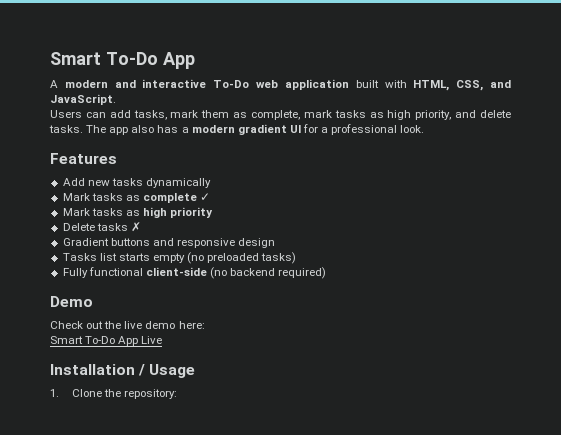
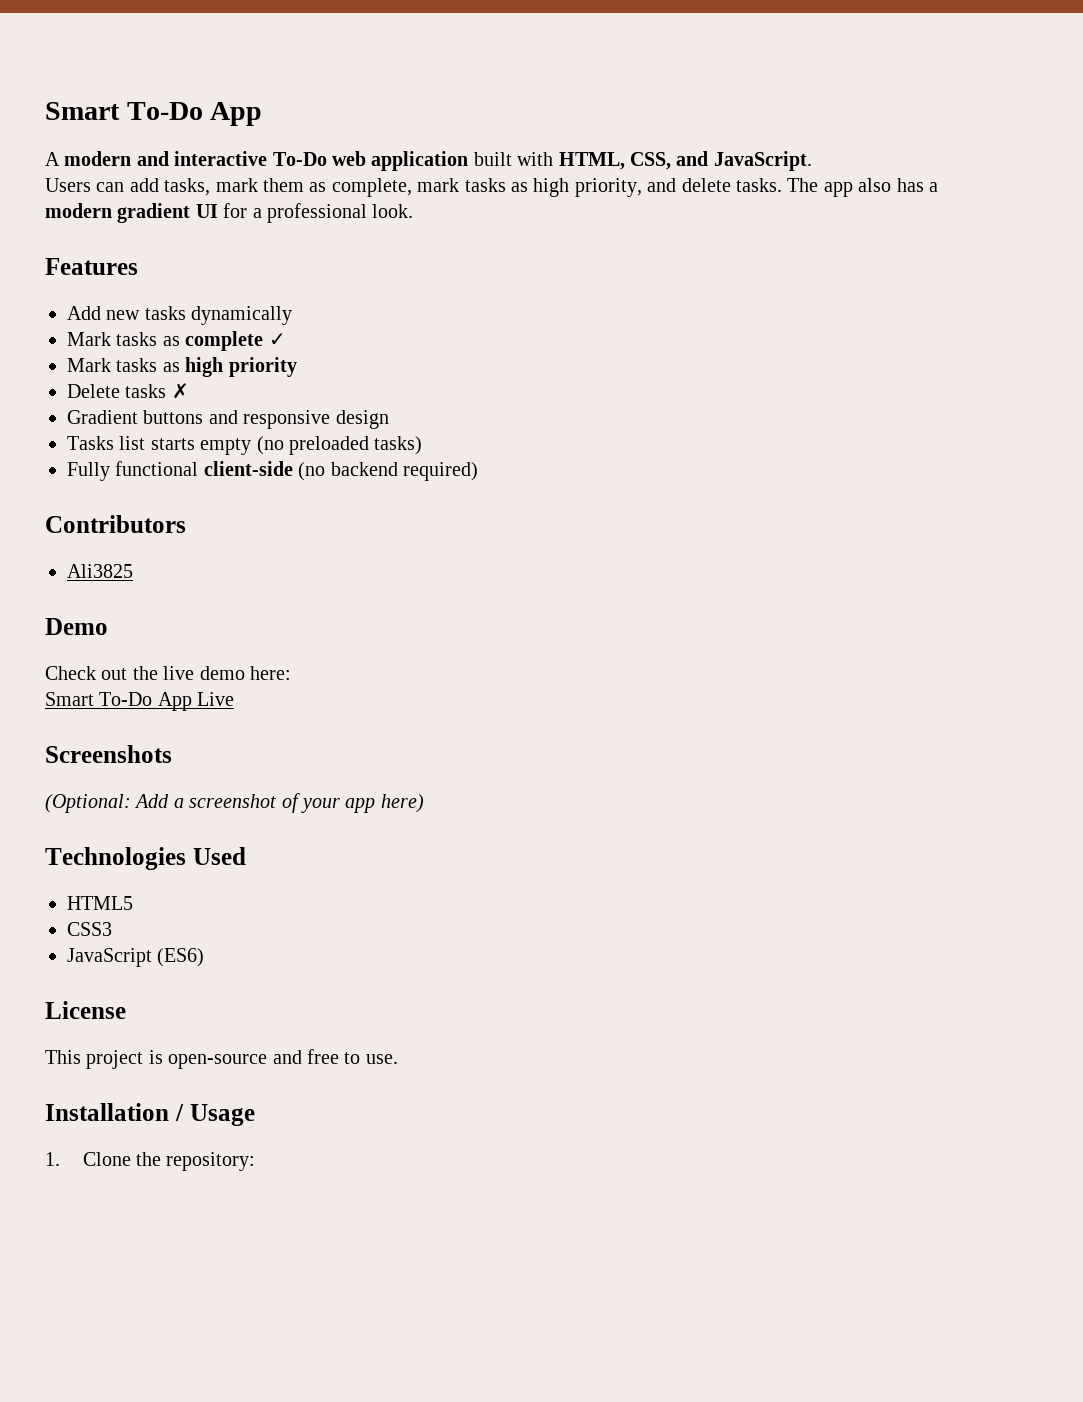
(327, 273) none -> [45,515,186,533] [67,564,133,578] // Contributors // Ali3825
(163, 340) none -> [45,745,172,763] [45,793,424,813] [45,847,246,870] [67,896,133,910] [67,922,112,936] [67,948,205,967] [45,1001,126,1019] [45,1049,398,1069] // Screenshots // (Optional: Add a screenshot of your app here) // Technologies Used // HTML5 // CSS3 // JavaScript (ES6) // License // This project is open-source and free to use.

